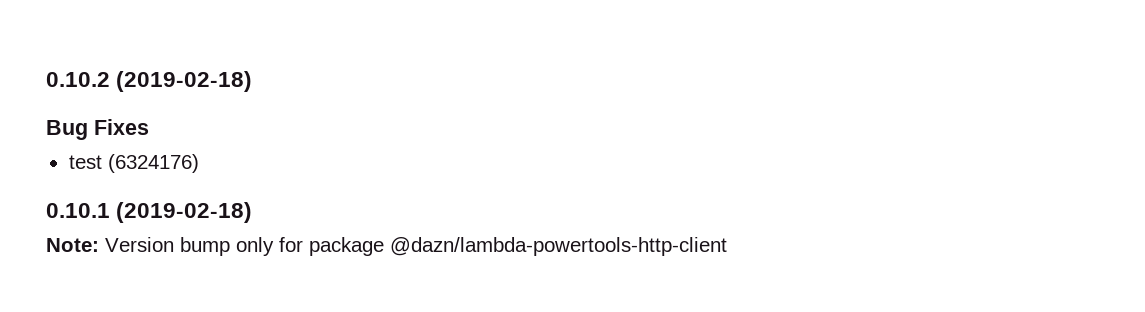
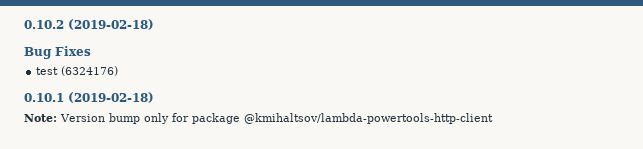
[390,237,727,256] @dazn/lambda-powertools-http-client -> [244,113,493,124] @kmihaltsov/lambda-powertools-http-client

